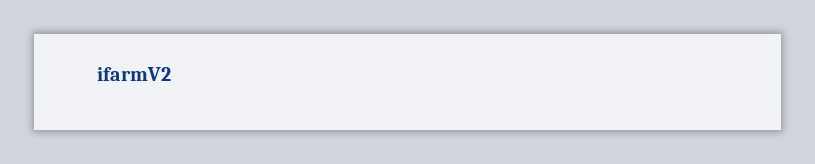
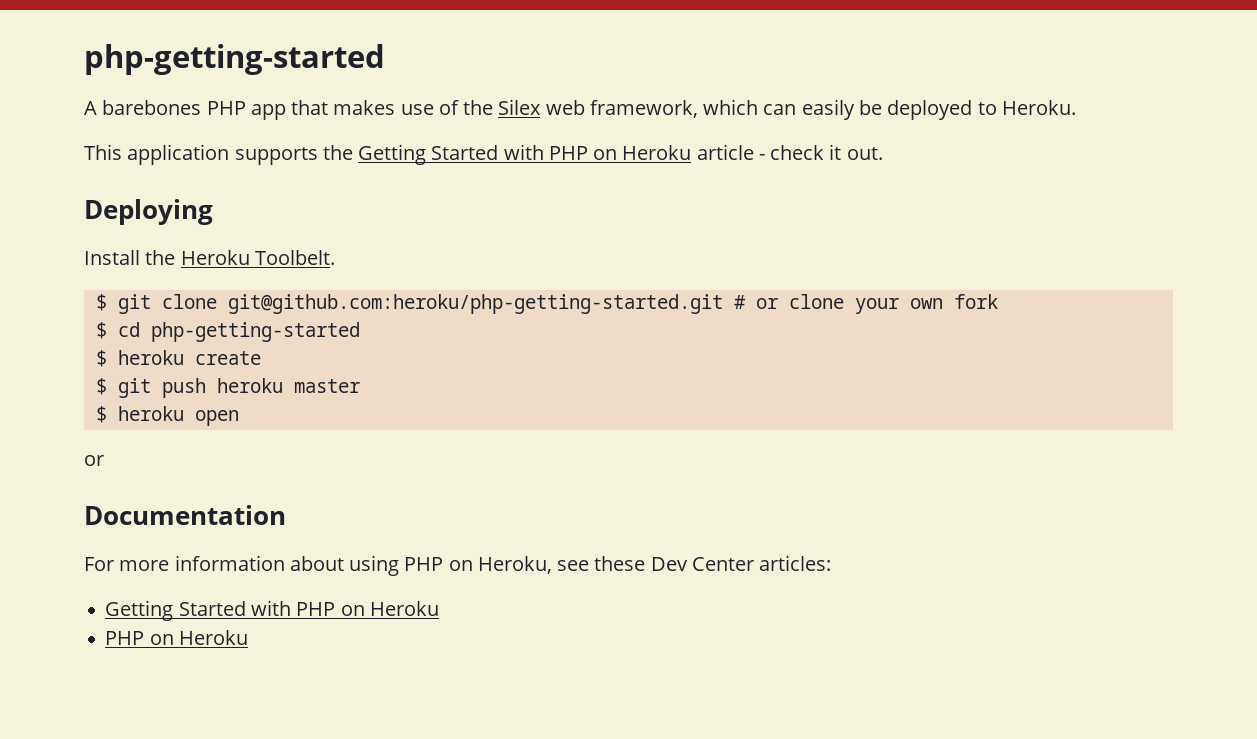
[97,67,171,81] ifarmV2 -> [84,44,385,75] [84,99,1076,120] [84,144,883,165] [84,199,213,225] [84,250,335,265] [95,294,998,314] [95,322,360,342] [95,350,261,367] [95,378,360,398] [95,406,239,426] [84,455,104,466] [84,505,286,525] [84,555,832,576] [105,600,439,621] [105,630,248,645] php-getting-started // A barebones PHP app that makes use of the Silex web framework, which can easily be deployed to Heroku. // This application supports the Getting Started with PHP on Heroku article - check it out. // Deploying // Install the Heroku Toolbelt. // $ git clone git@github.com:heroku/php-getting-started.git # or clone your own fork // $ cd php-getting-started // $ heroku create // $ git push heroku master // $ heroku open // or // Documentation // For more information about using PHP on Heroku, see these Dev Center articles: // Getting Started with PHP on Heroku // PHP on Heroku

